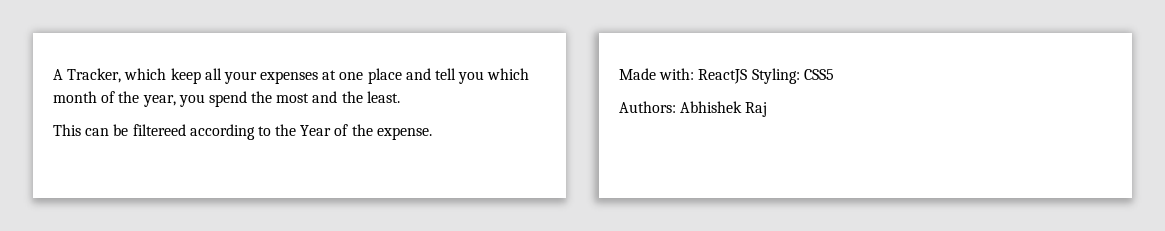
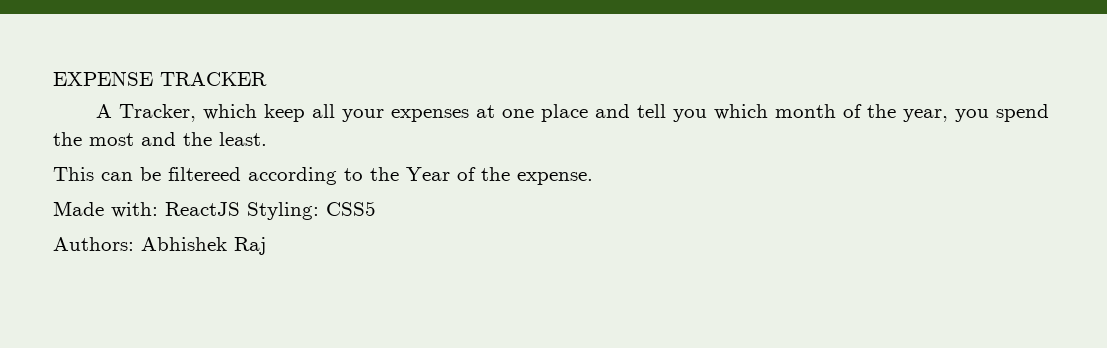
(53, 74) none -> [53,71,267,86] EXPENSE TRACKER //

